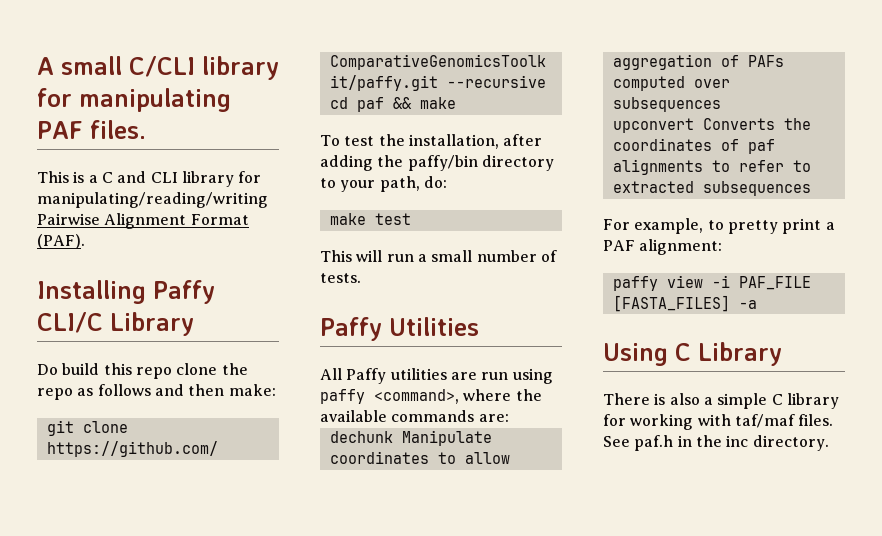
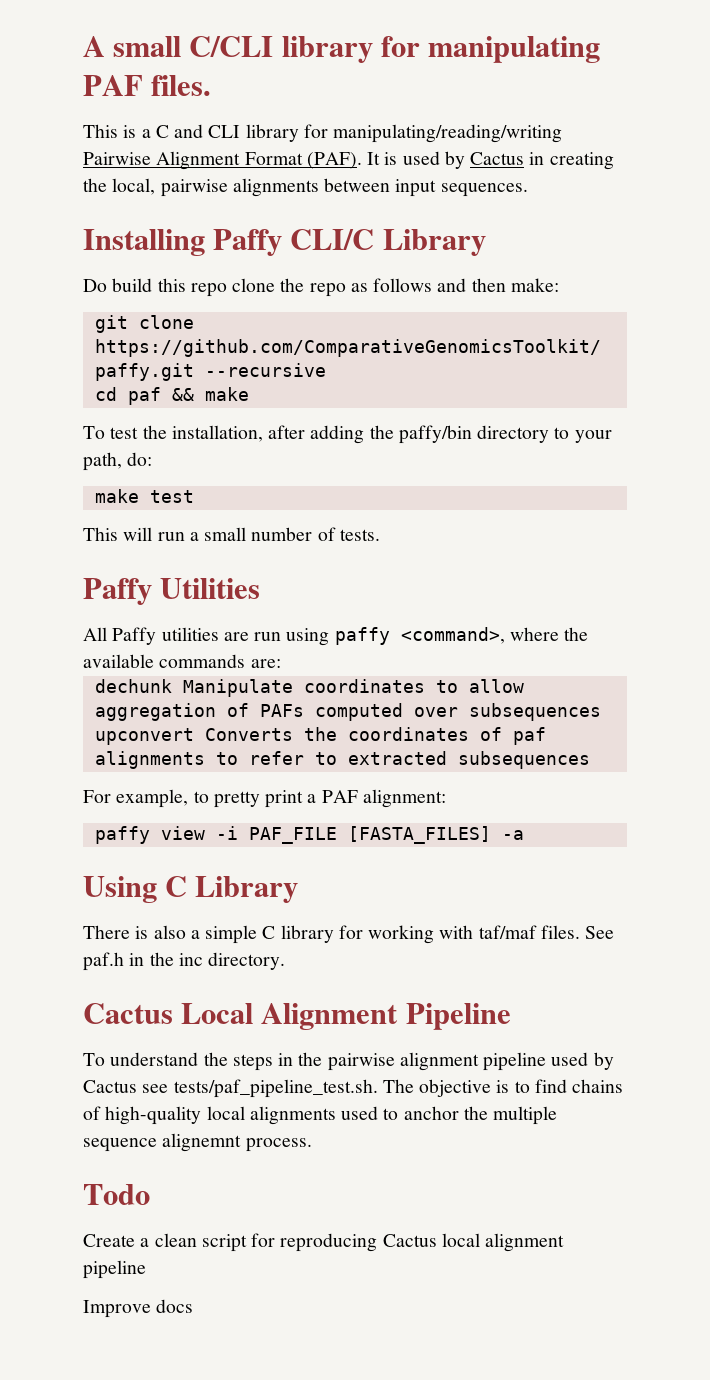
(85, 241) none -> [367,151,614,170] [83,178,528,197] It is used by Cactus in creating the local, pairwise alignments between input sequences.
(829, 443) none -> [83,1003,511,1030] [83,1052,614,1071] [83,1079,624,1098] [83,1106,558,1125] [83,1133,312,1152] [83,1184,150,1205] [83,1233,565,1252] [83,1260,146,1279] [83,1299,194,1318] // Cactus Local Alignment Pipeline // To understand the steps in the pairwise alignment pipeline used by Cactus see tests/paf_pipeline_test.sh. The objective is to find chains of high-quality local alignments used to anchor the multiple sequence alignemnt process. // Todo // Create a clean script for reproducing Cactus local alignment pipeline // Improve docs

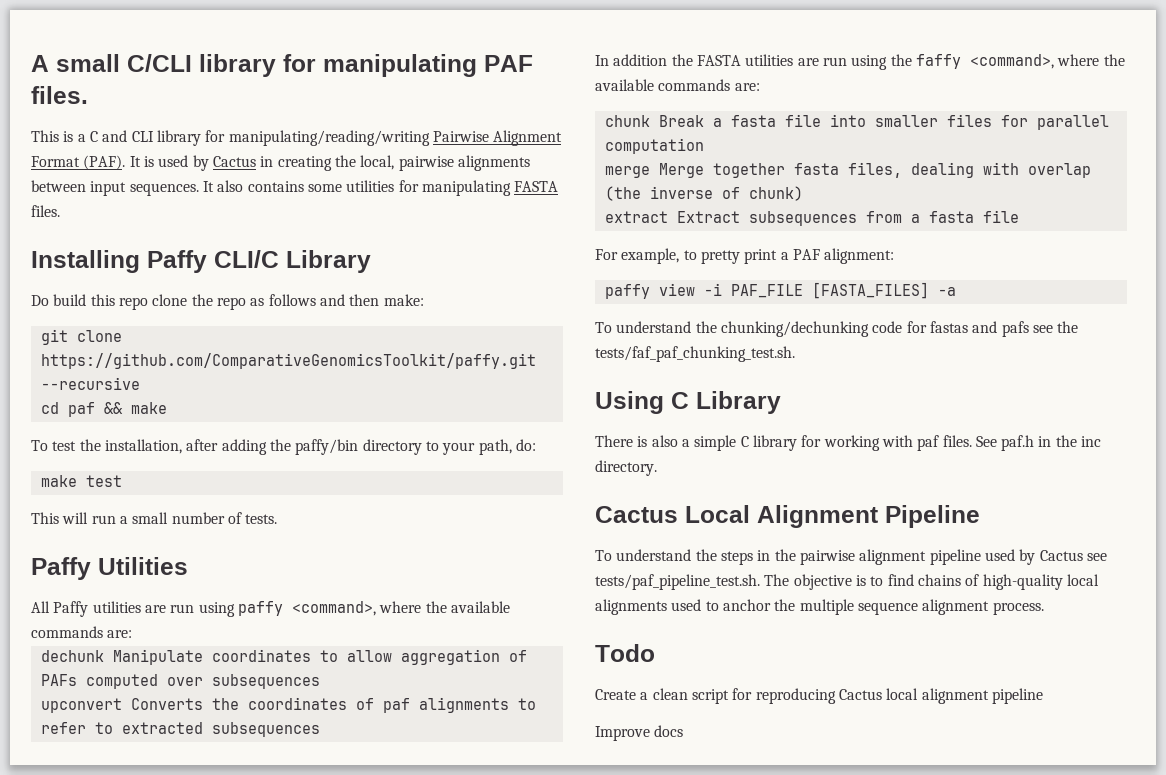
(528, 190) none -> [202,180,559,196] [31,205,60,217] It also contains some utilities for manipulating FASTA files.
(590, 760) none -> [595,54,1125,70] [595,79,760,91] [604,114,1109,130] [604,138,704,154] [604,162,1091,178] [604,186,803,201] [604,210,1019,226] // In addition the FASTA utilities are run using the faffy <command>, where the available commands are: // chunk Break a fasta file into smaller files for parallel computation // merge Merge together fasta files, dealing with overlap (the inverse of chunk) // extract Extract subsequences from a fasta file
(524, 835) none -> [595,321,1079,337] [595,346,795,362] // To understand the chunking/dechunking code for fastas and pafs see the tests/faf_paf_chunking_test.sh.
[478,925,537,939] taf/maf -> [917,435,940,451] paf
[162,1133,242,1152] alignemnt -> [922,599,990,615] alignment

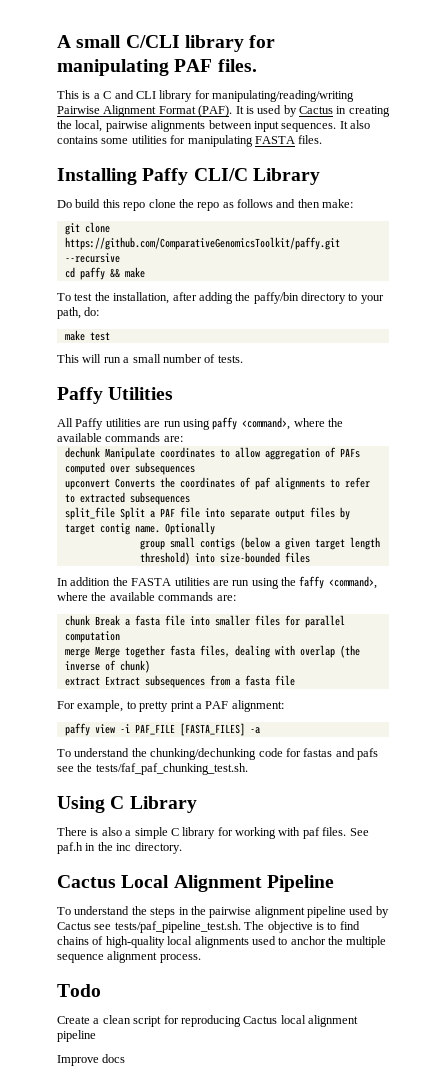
[67,402,95,417] paf -> [79,267,105,280] paffy
(320, 729) none -> [64,507,350,520] [64,522,215,535] [139,537,380,550] [139,552,310,565] // split_file Split a PAF file into separate output files by target contig name. Optionally // group small contigs (below a given target length threshold) into size-bounded files

